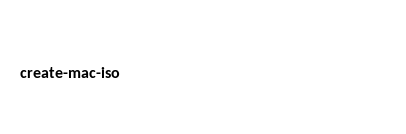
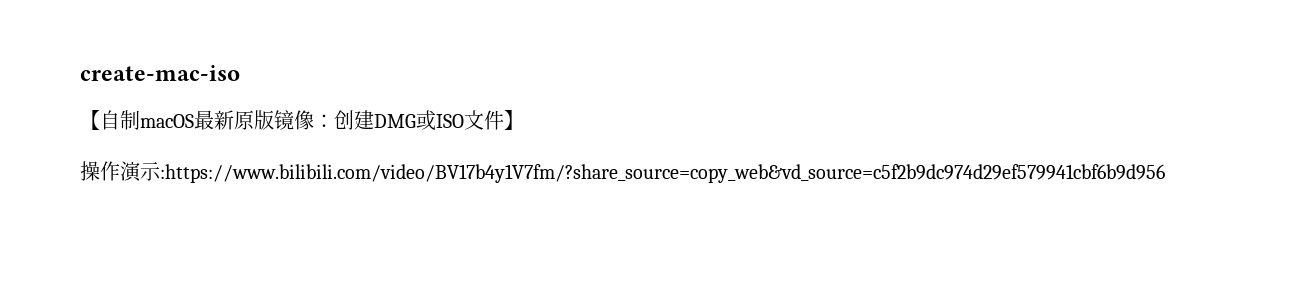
(120, 72) none -> [80,110,524,131] [80,161,1165,183] // 【自制macOS最新原版镜像：创建DMG或ISO文件】 // 操作演示:https://www.bilibili.com/video/BV17b4y1V7fm/?share_source=copy_web&vd_source=c5f2b9dc974d29ef579941cbf6b9d956

